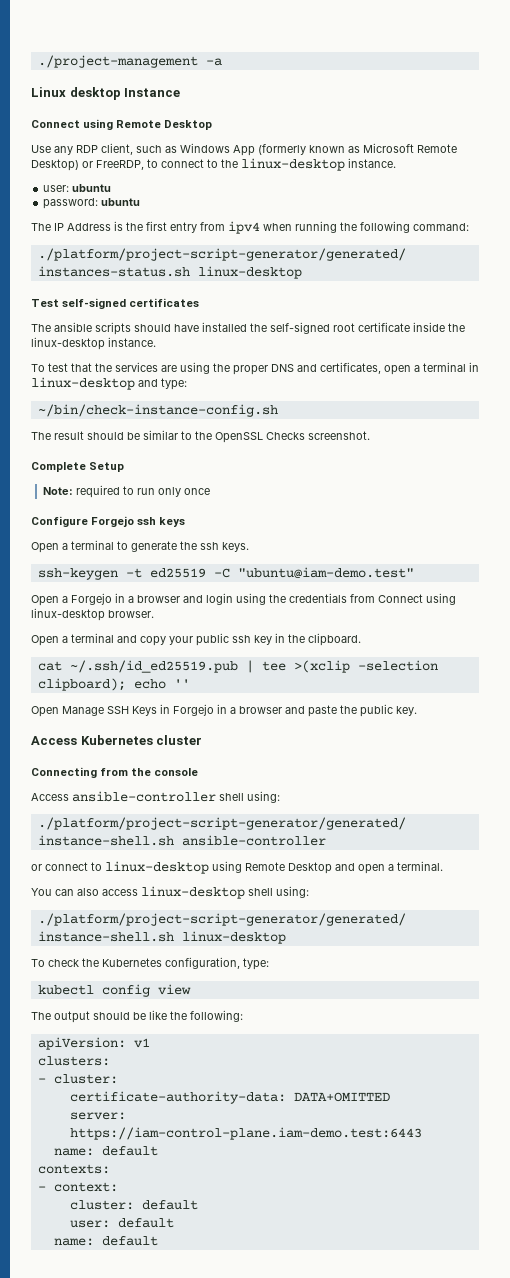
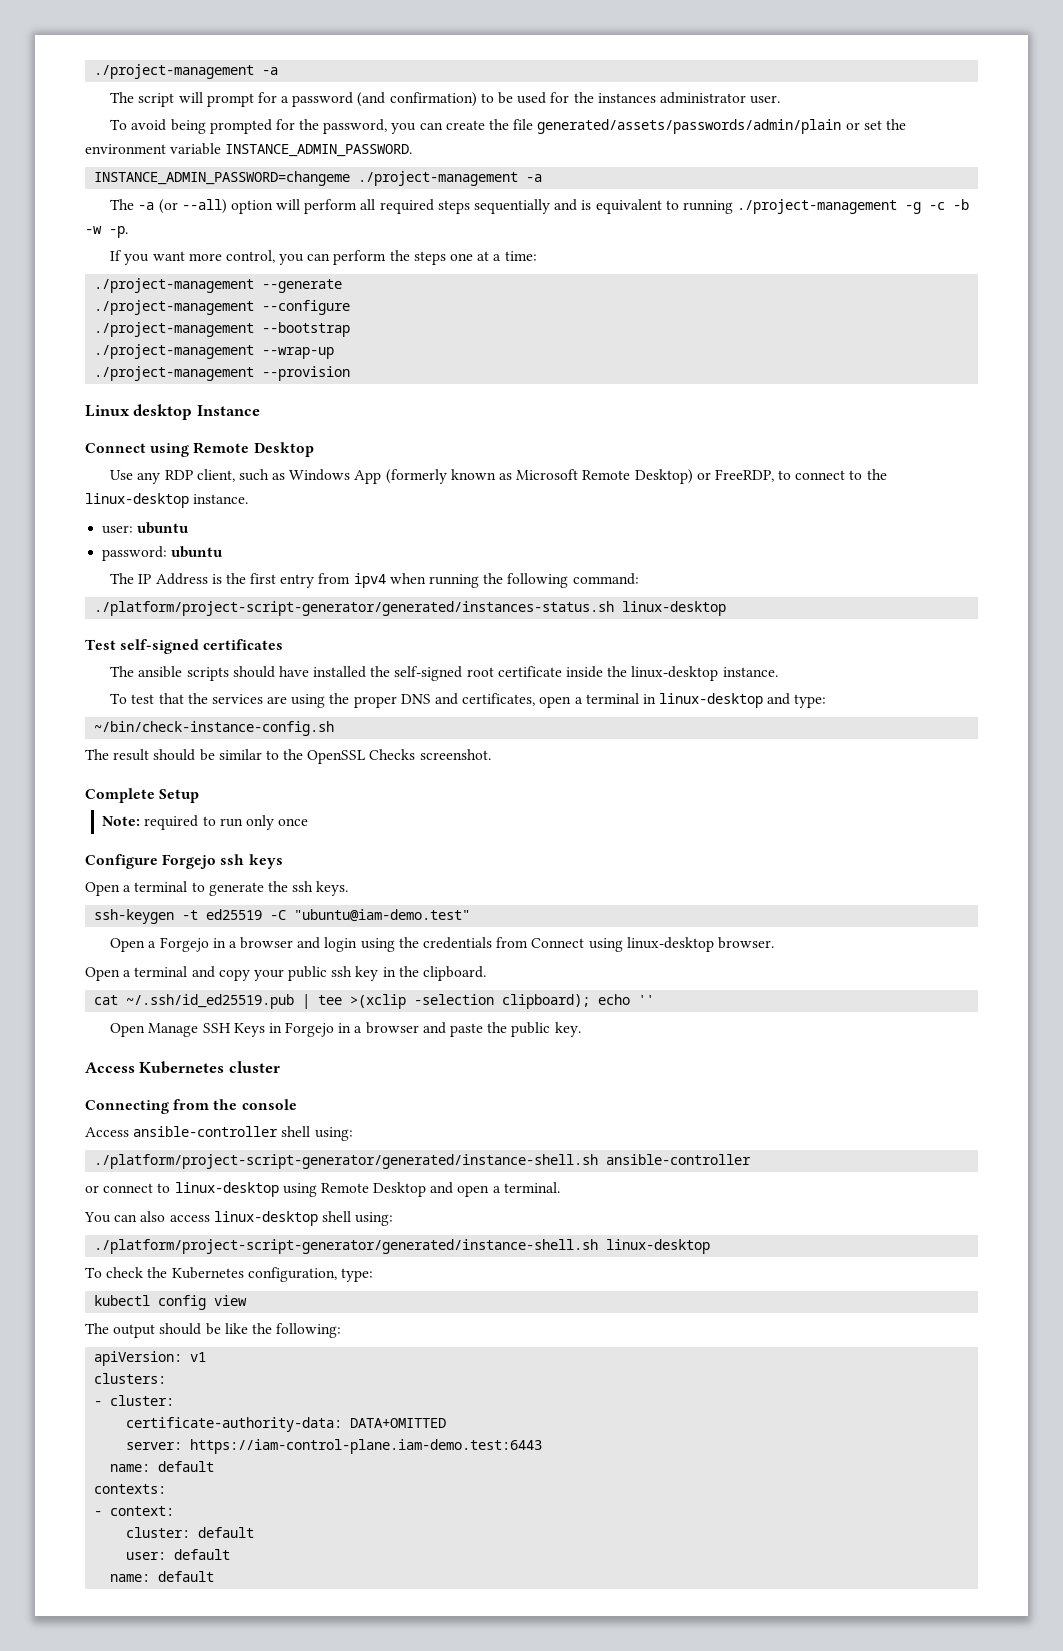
[37,55,222,68] ./project-management -a -> [94,64,279,79] [110,92,781,107] [110,119,906,134] [85,143,413,157] [94,171,543,186] [110,199,970,214] [85,226,128,238] [110,250,537,265] [94,278,343,293] [94,300,351,315] [94,322,351,337] [94,344,335,359] [94,366,351,381] ./project-management -a // The script will prompt for a password (and confirmation) to be used for the instances administrator user. // To avoid being prompted for the password, you can create the file generated/assets/passwords/admin/plain or set the environment variable INSTANCE_ADMIN_PASSWORD. // INSTANCE_ADMIN_PASSWORD=changeme ./project-management -a // The -a (or --all) option will perform all required steps sequentially and is equivalent to running ./project-management -g -c -b -w -p. // If you want more control, you can perform the steps one at a time: // ./project-management --generate // ./project-management --configure // ./project-management --bootstrap // ./project-management --wrap-up // ./project-management --provision

